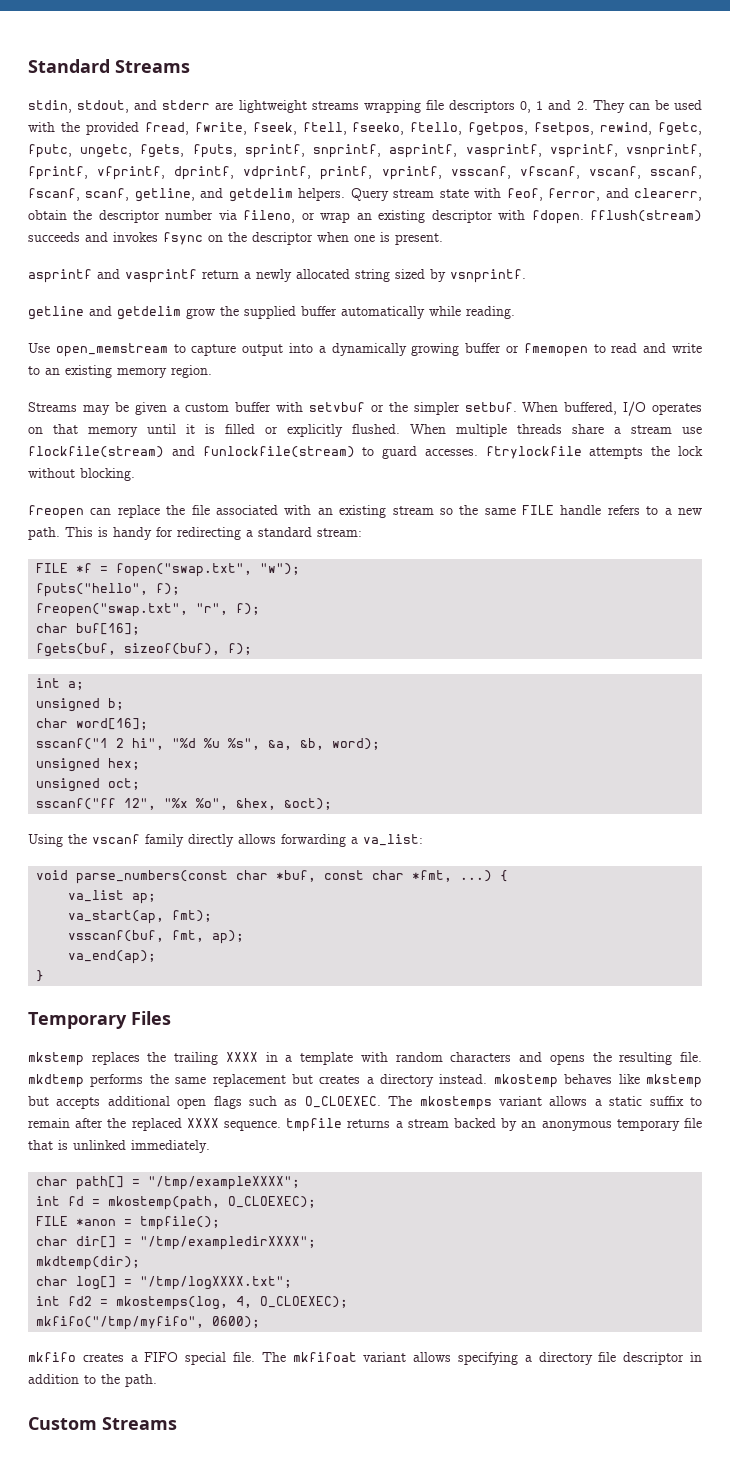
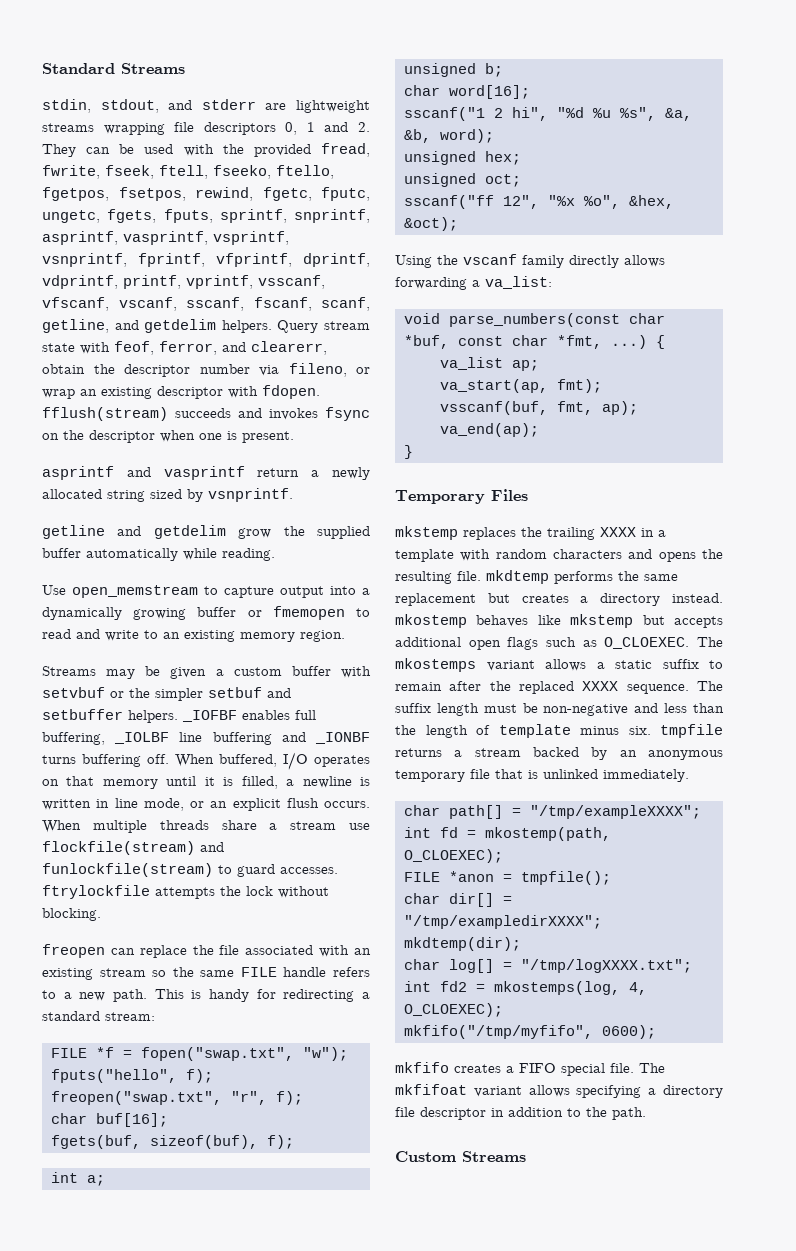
[464,402,517,412] setbuf. -> [208,687,291,698] [42,709,316,723] [42,732,370,745] [42,754,169,767] setbuf and setbuffer helpers. _IOFBF enables full buffering, _IOLBF line buffering and _IONBF turns buffering off.
[225,424,400,437] filled or explicitly flushed. -> [241,776,371,789] [42,798,370,811] filled, a newline is written in line mode, or an explicit flush occurs.
(281, 1126) none -> [697,681,723,691] [395,703,724,716] [395,724,651,738] The suffix length must be non-negative and less than the length of template minus six.

